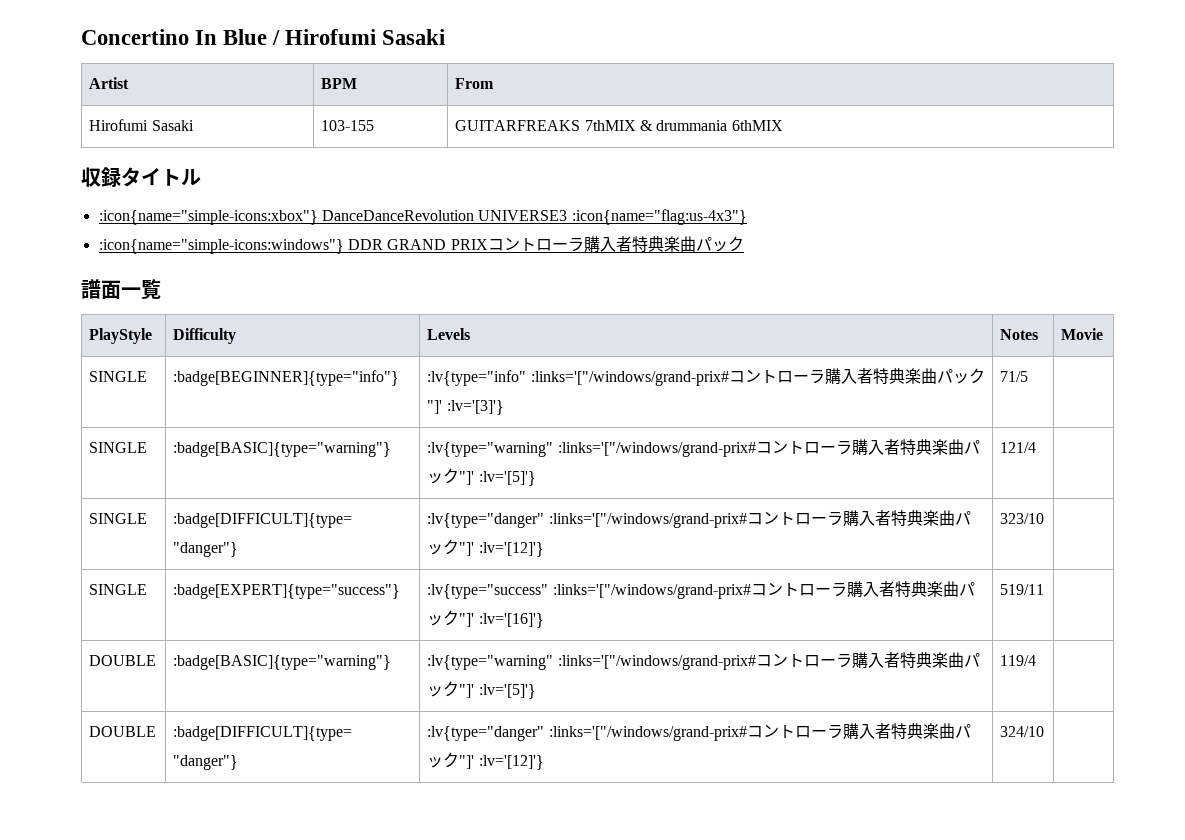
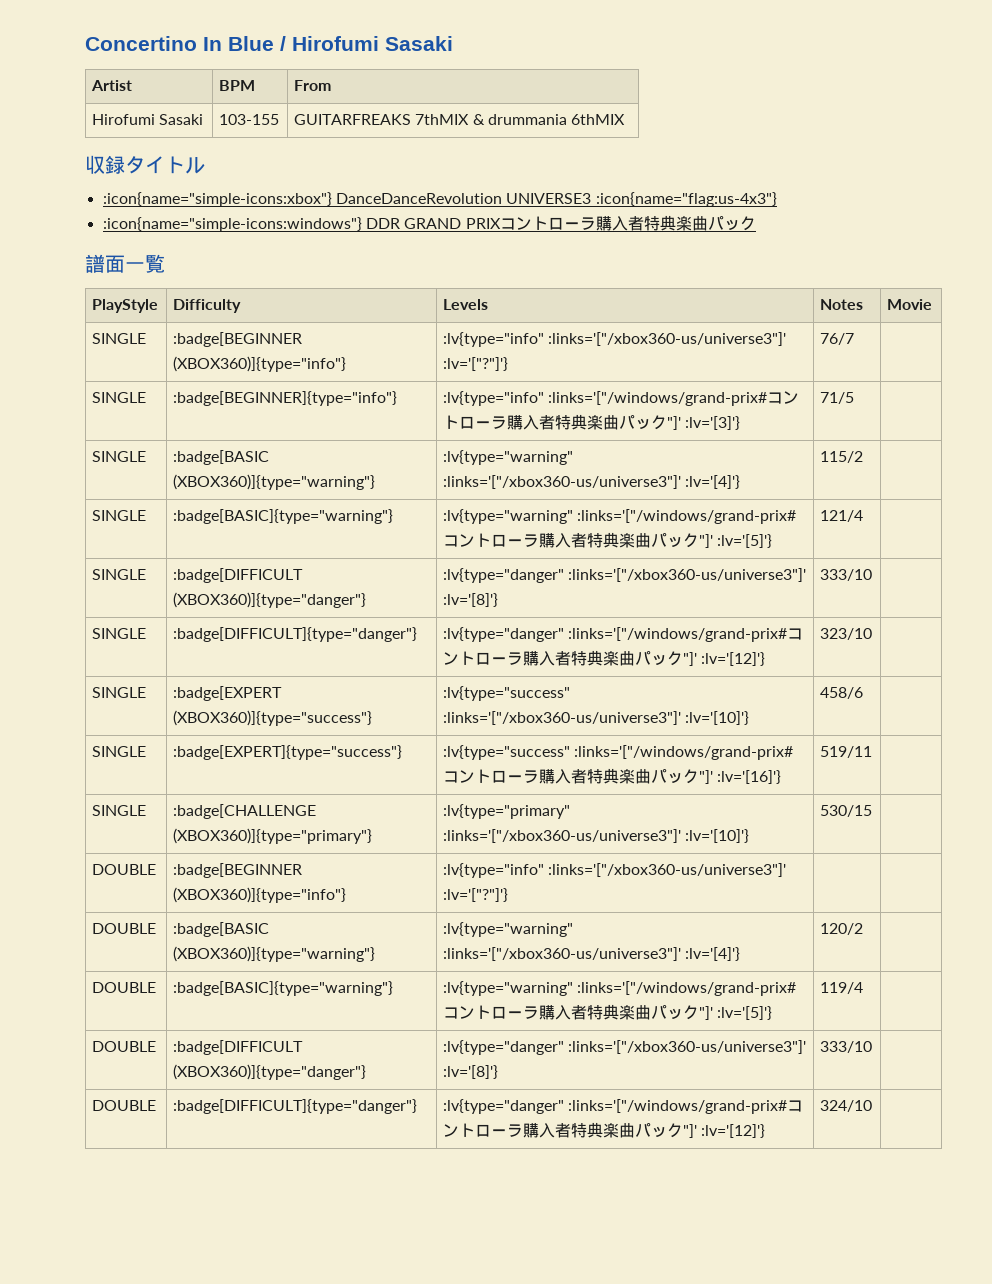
(1104, 334) none -> [92,333,147,344] [173,332,303,347] [173,356,347,372] [443,332,787,347] [443,357,509,371] [820,333,855,345] // SINGLE | :badge[BEGINNER (XBOX360)]{type="info"} | :lv{type="info" :links='["/xbox360-us/universe3"]' :lv='["?"]'} | 76/7 |
(1029, 376) none -> [92,451,147,462] [173,450,270,465] [173,474,376,490] [443,450,574,465] [443,475,741,489] [820,451,864,463] // SINGLE | :badge[BASIC (XBOX360)]{type="warning"} | :lv{type="warning" :links='["/xbox360-us/universe3"]' :lv='[4]'} | 115/2 |
(1037, 447) none -> [92,569,147,580] [173,568,304,583] [173,592,367,608] [443,568,807,583] [443,593,499,607] [820,569,873,581] // SINGLE | :badge[DIFFICULT (XBOX360)]{type="danger"} | :lv{type="danger" :links='["/xbox360-us/universe3"]' :lv='[8]'} | 333/10 |
(1045, 518) none -> [92,687,147,698] [173,686,283,701] [173,710,373,726] [443,686,571,701] [443,711,750,725] [820,687,864,699] // SINGLE | :badge[EXPERT (XBOX360)]{type="success"} | :lv{type="success" :links='["/xbox360-us/universe3"]' :lv='[10]'} | 458/6 |
(1045, 589) none -> [92,805,147,816] [173,804,317,819] [173,828,373,844] [443,804,571,819] [443,829,750,843] [820,805,873,817] [92,864,157,875] [173,863,303,878] [173,887,347,903] [443,863,787,878] [443,888,509,902] [92,923,157,934] [173,922,270,937] [173,946,376,962] [443,922,574,937] [443,947,741,961] [820,923,864,935] // SINGLE | :badge[CHALLENGE (XBOX360)]{type="primary"} | :lv{type="primary" :links='["/xbox360-us/universe3"]' :lv='[10]'} | 530/15 | // DOUBLE | :badge[BEGINNER (XBOX360)]{type="info"} | :lv{type="info" :links='["/xbox360-us/universe3"]' :lv='["?"]'} | | // DOUBLE | :badge[BASIC (XBOX360)]{type="warning"} | :lv{type="warning" :links='["/xbox360-us/universe3"]' :lv='[4]'} | 120/2 |
(1037, 660) none -> [92,1041,157,1052] [173,1040,304,1055] [173,1064,367,1080] [443,1040,807,1055] [443,1065,499,1079] [820,1041,873,1053] // DOUBLE | :badge[DIFFICULT (XBOX360)]{type="danger"} | :lv{type="danger" :links='["/xbox360-us/universe3"]' :lv='[8]'} | 333/10 |

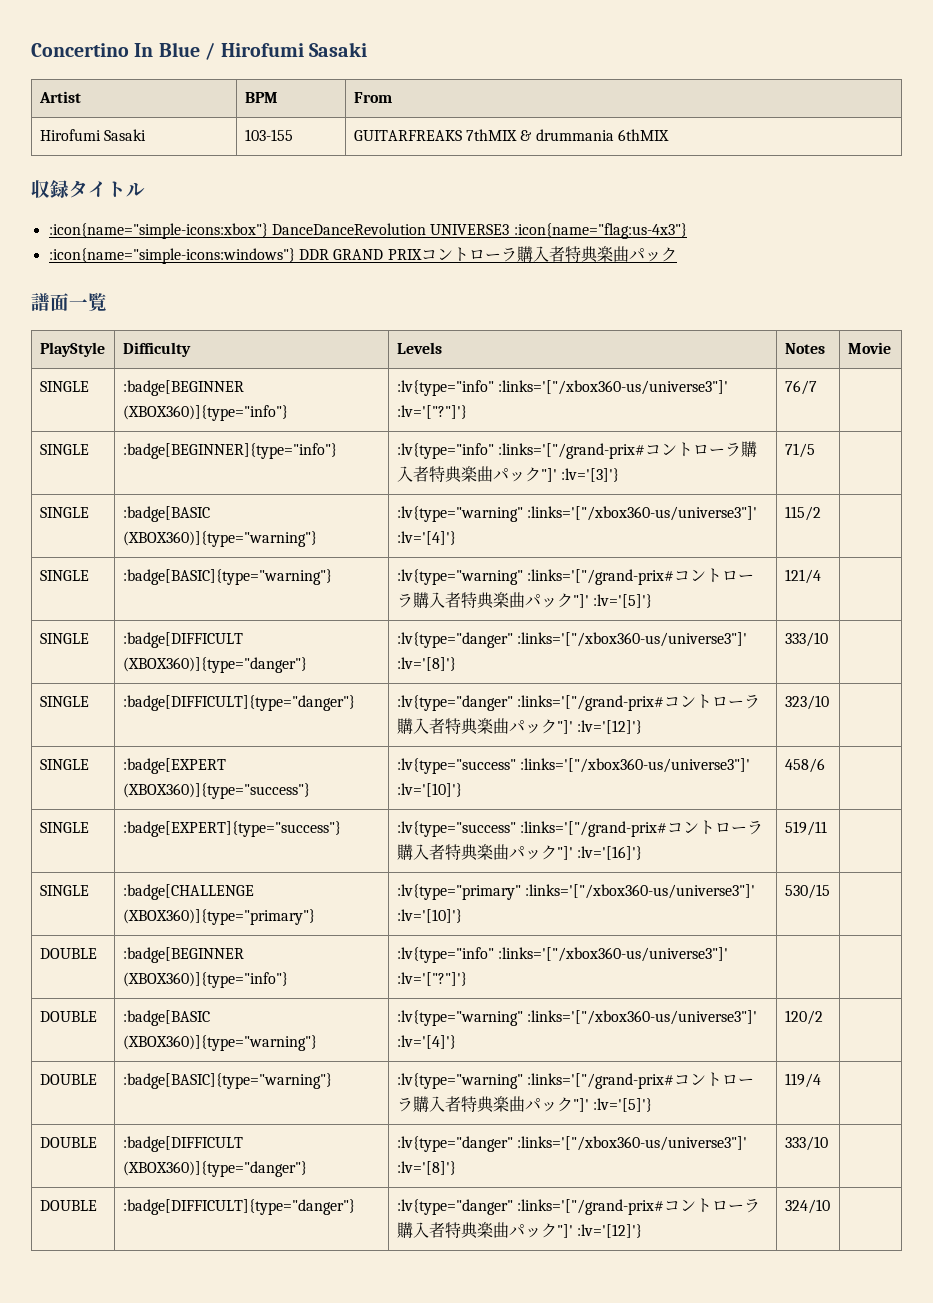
[548,391,768,406] :links='["/windows/grand-prix# -> [497,443,645,459] :links='["/grand-prix#
[577,509,797,524] :links='["/windows/grand-prix# -> [526,569,674,585] :links='["/grand-prix#
[568,627,788,642] :links='["/windows/grand-prix# -> [516,695,664,711] :links='["/grand-prix#
[574,745,794,760] :links='["/windows/grand-prix# -> [519,821,667,837] :links='["/grand-prix#
[577,981,797,996] :links='["/windows/grand-prix# -> [526,1073,674,1089] :links='["/grand-prix#
[568,1099,788,1114] :links='["/windows/grand-prix# -> [516,1199,664,1215] :links='["/grand-prix#

